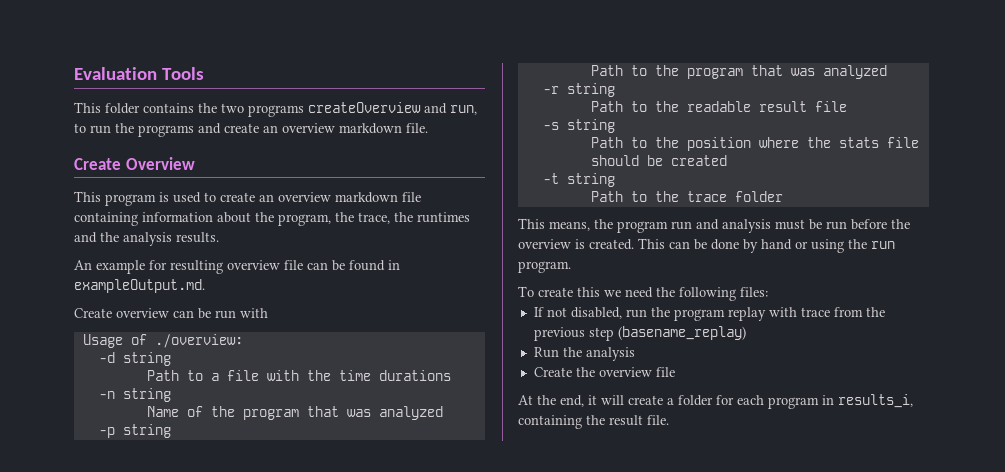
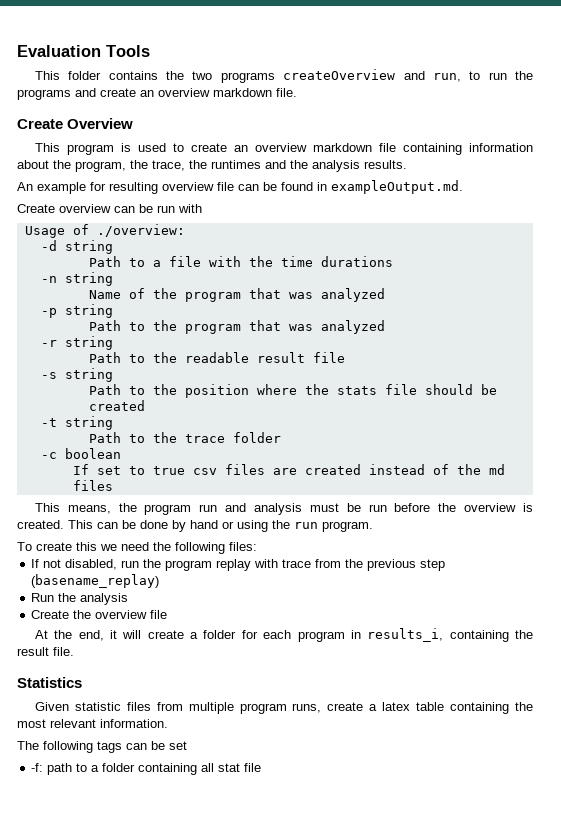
(783, 196) none -> [40,448,121,459] [72,464,505,475] [72,480,113,491] // -c boolean // If set to true csv files are created instead of the md files
(669, 420) none -> [17,677,82,688] [34,702,534,714] [17,719,168,728] [17,741,187,753] [31,763,262,775] // Statistics // Given statistic files from multiple program runs, create a latex table containing the most relevant information. // The following tags can be set // -f: path to a folder containing all stat file

